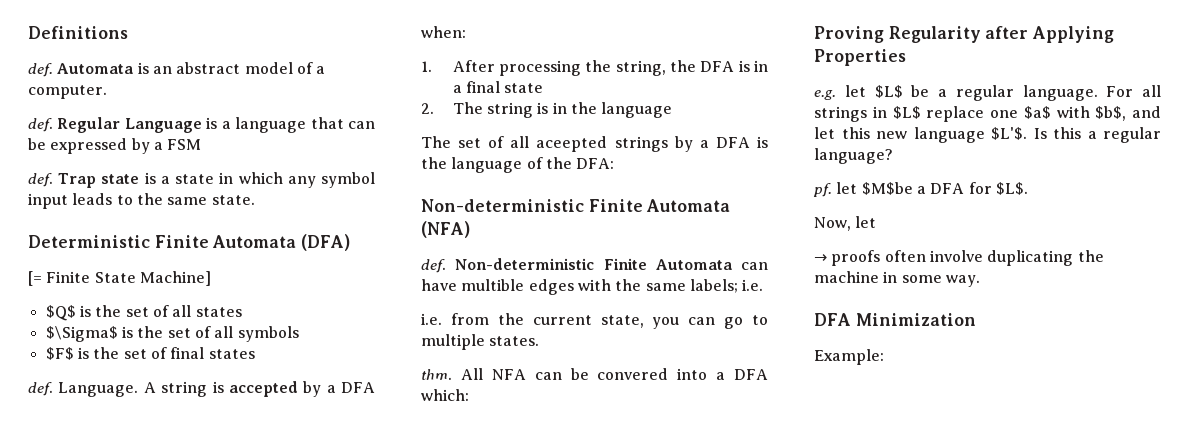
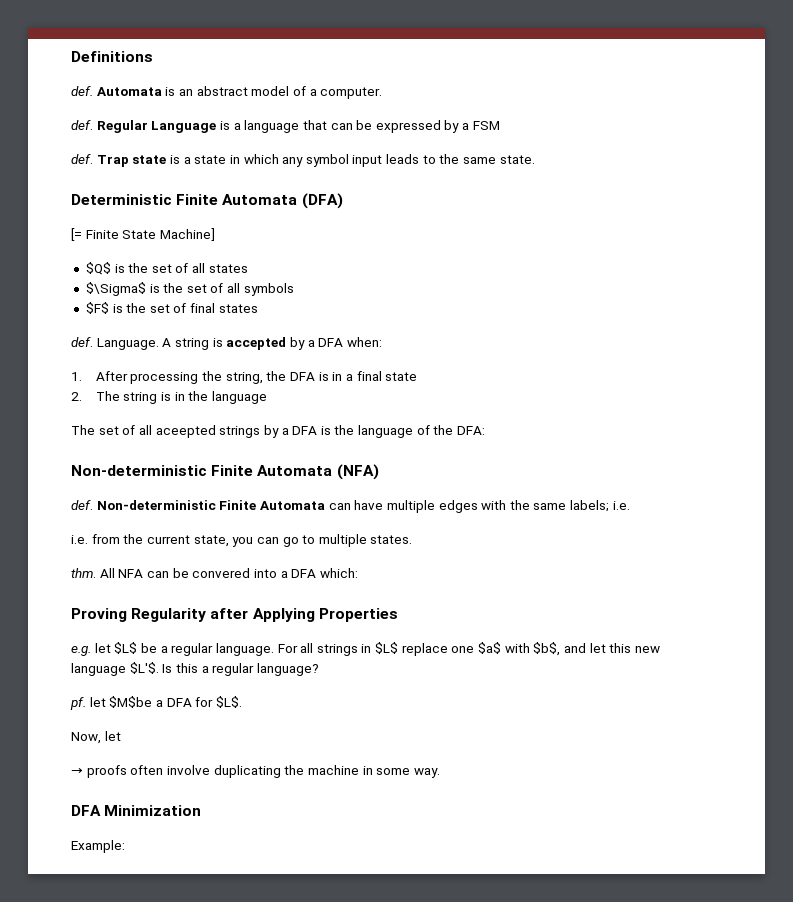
[461,279,525,291] multible -> [386,500,435,513] multiple

